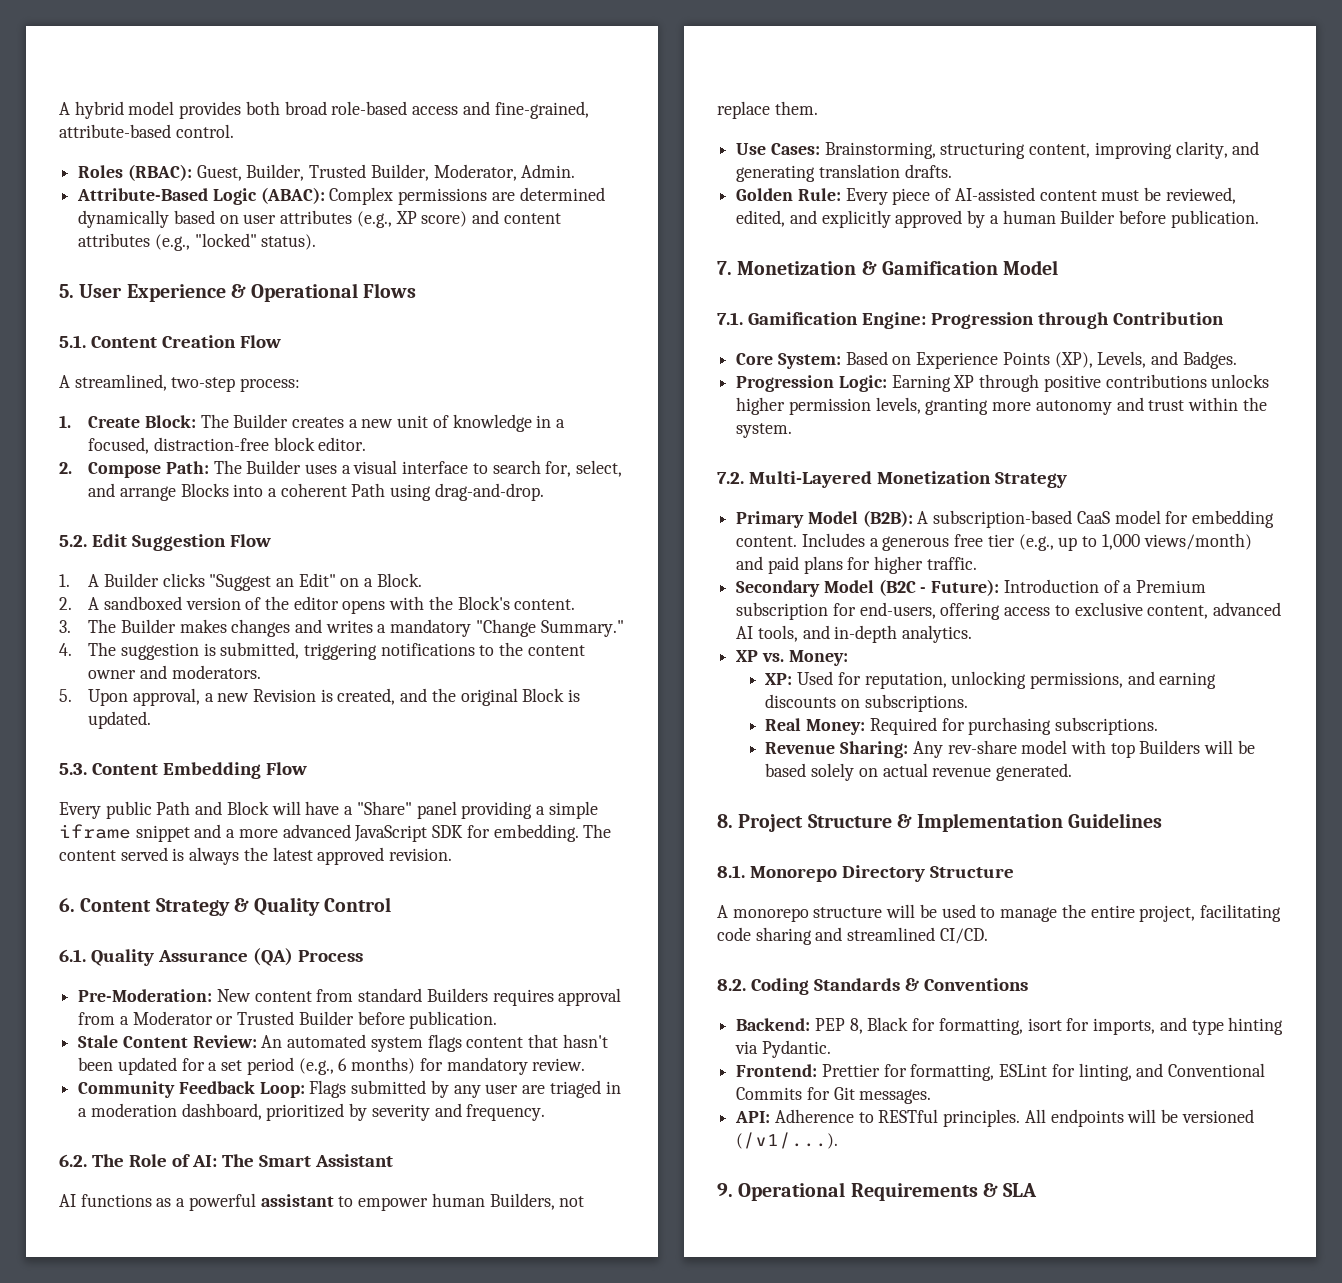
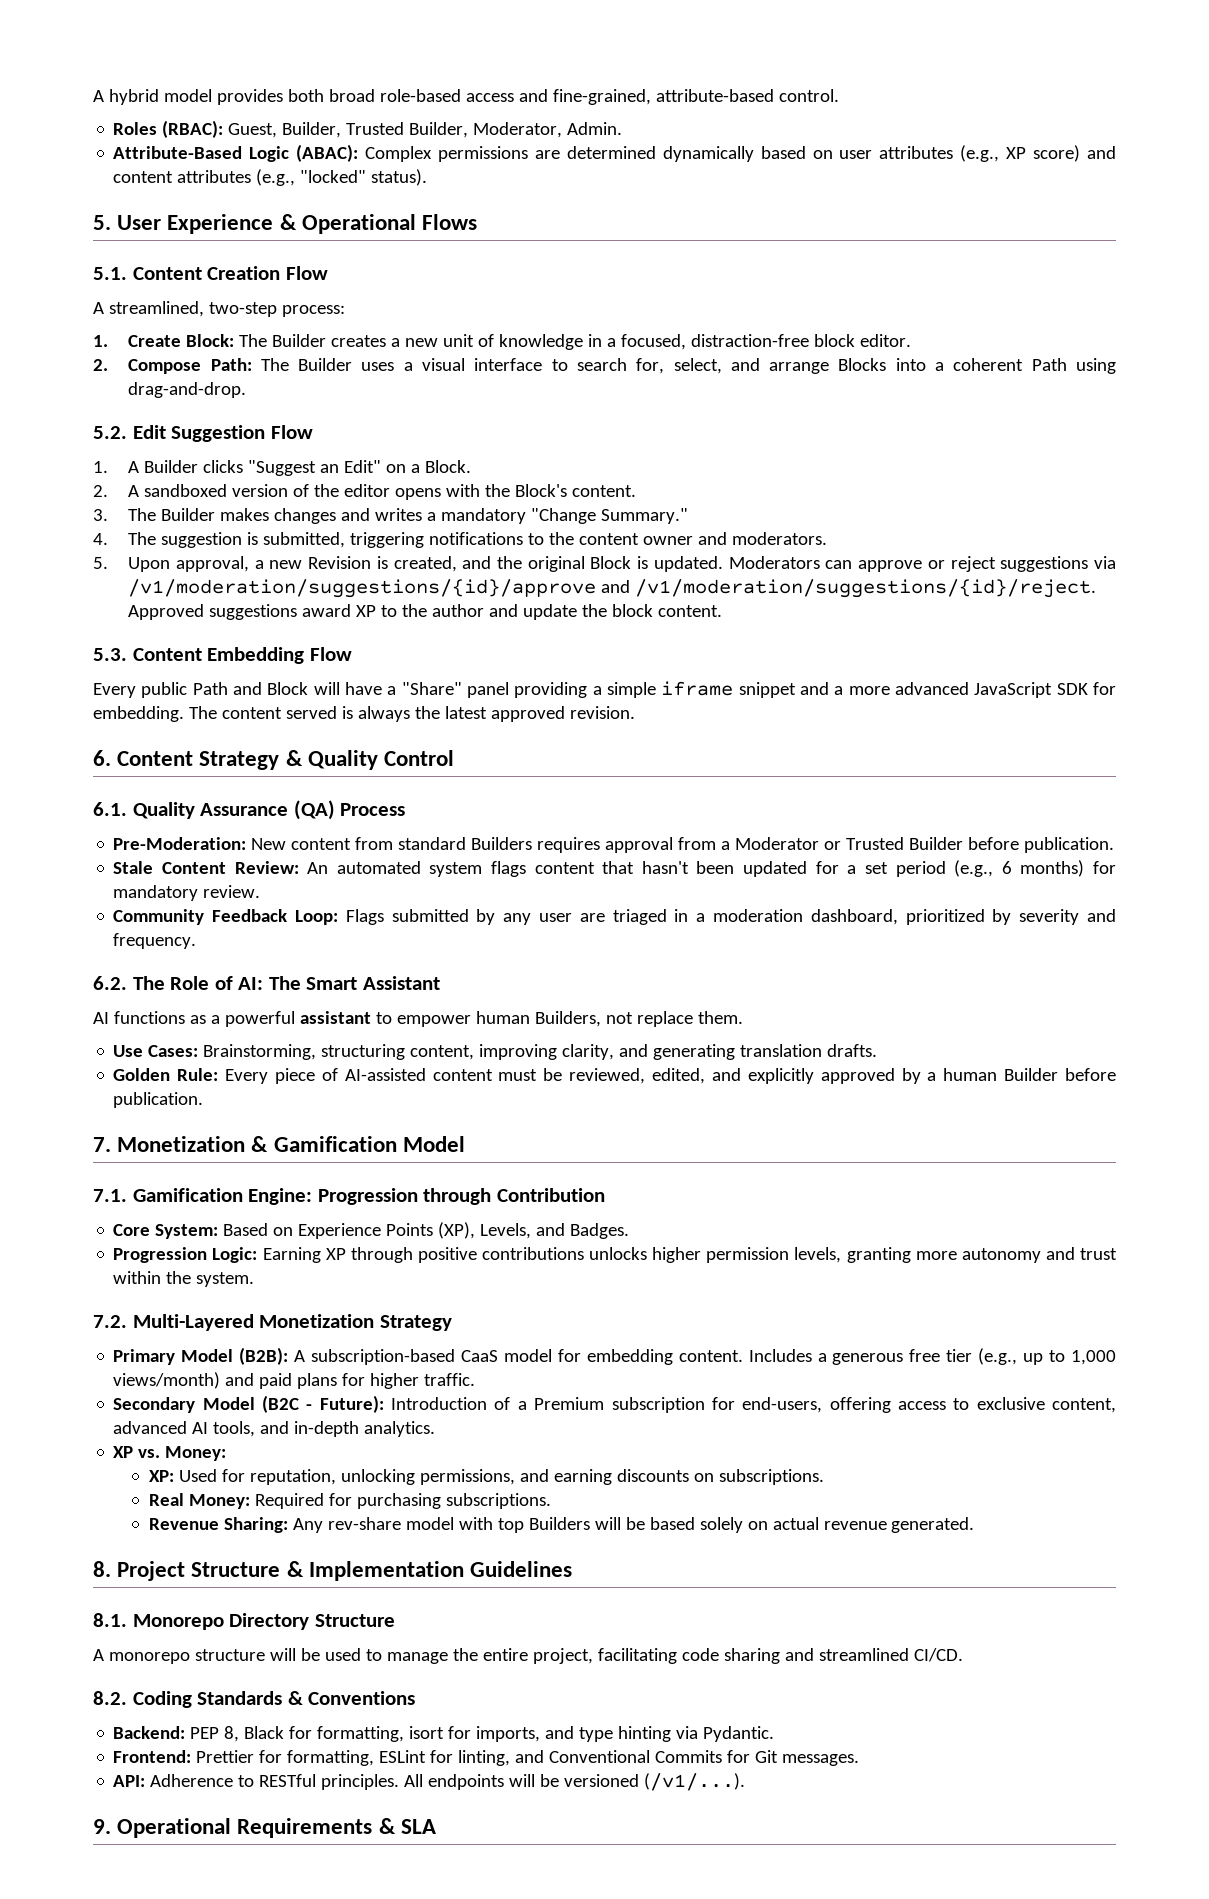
(152, 720) none -> [728,556,1117,572] [128,579,1097,598] [128,604,723,620] Moderators can approve or reject suggestions via /v1/moderation/suggestions/{id}/approve and /v1/moderation/suggestions/{id}/reject. Approved suggestions award XP to the author and update the block content.

